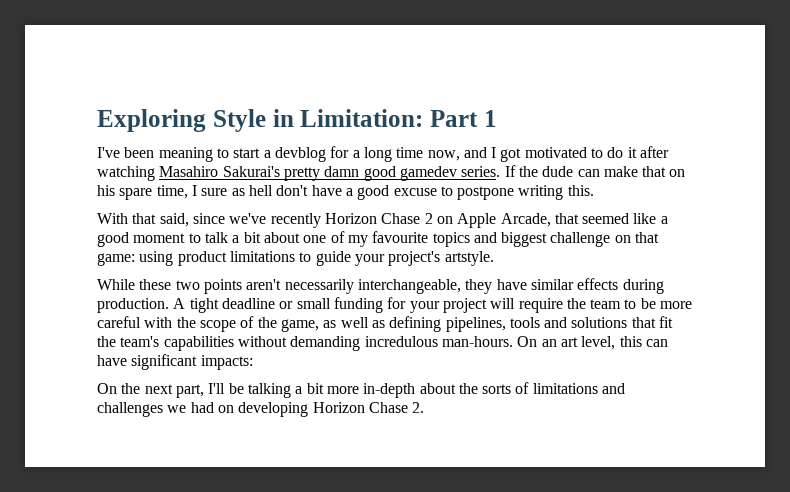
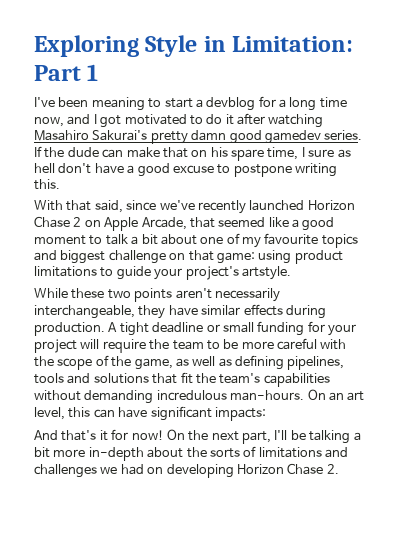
(321, 220) none -> [249,200,305,211] launched
(253, 362) none -> [34,429,164,441] And that's it for now!

